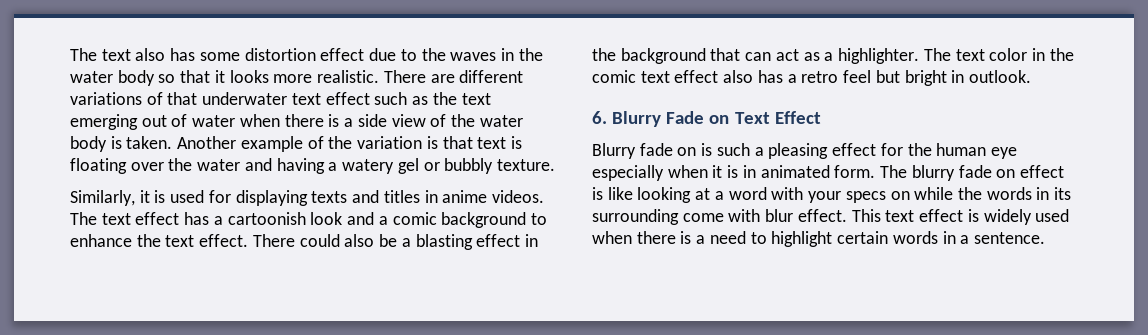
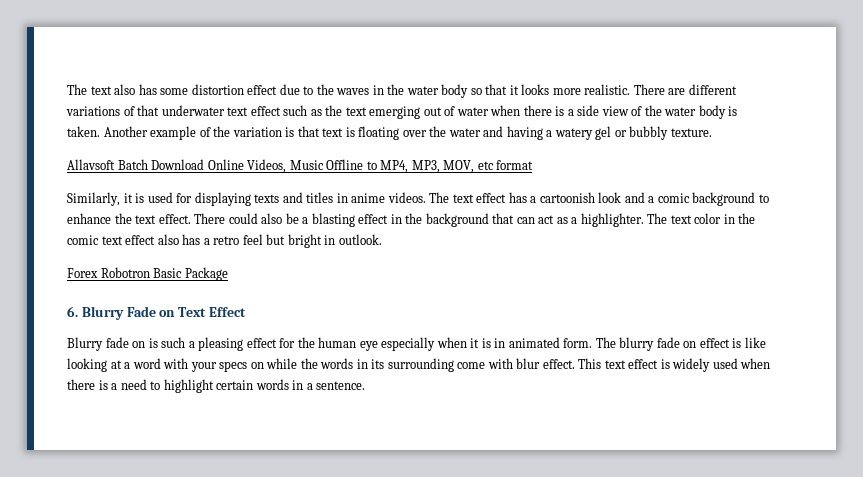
(555, 165) none -> [67,159,534,173] // Allavsoft Batch Download Online Videos, Music Offline to MP4, MP3, MOV, etc format
(1031, 76) none -> [67,267,228,281] // Forex Robotron Basic Package

